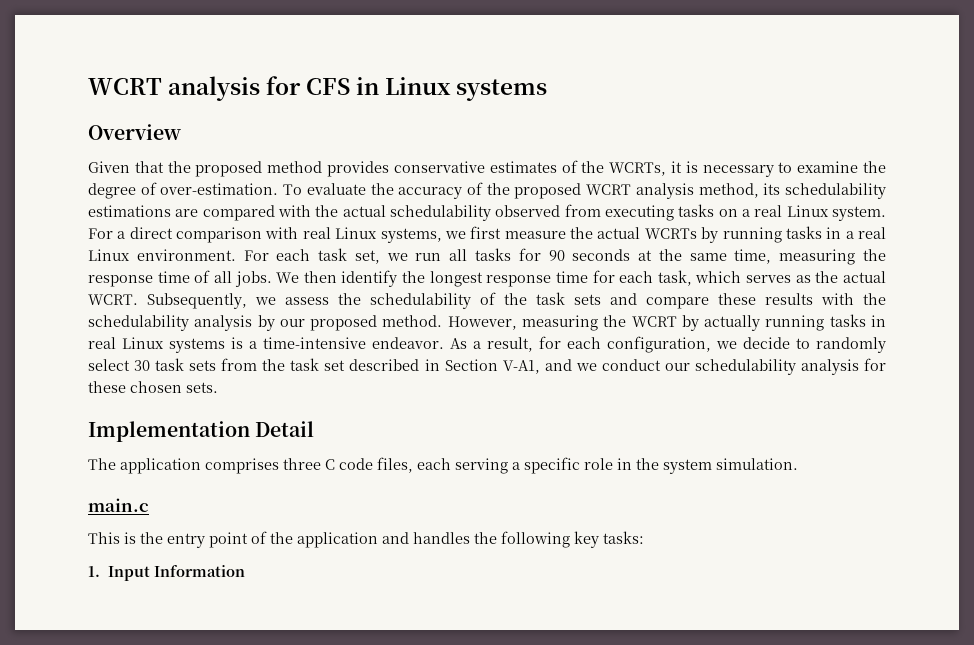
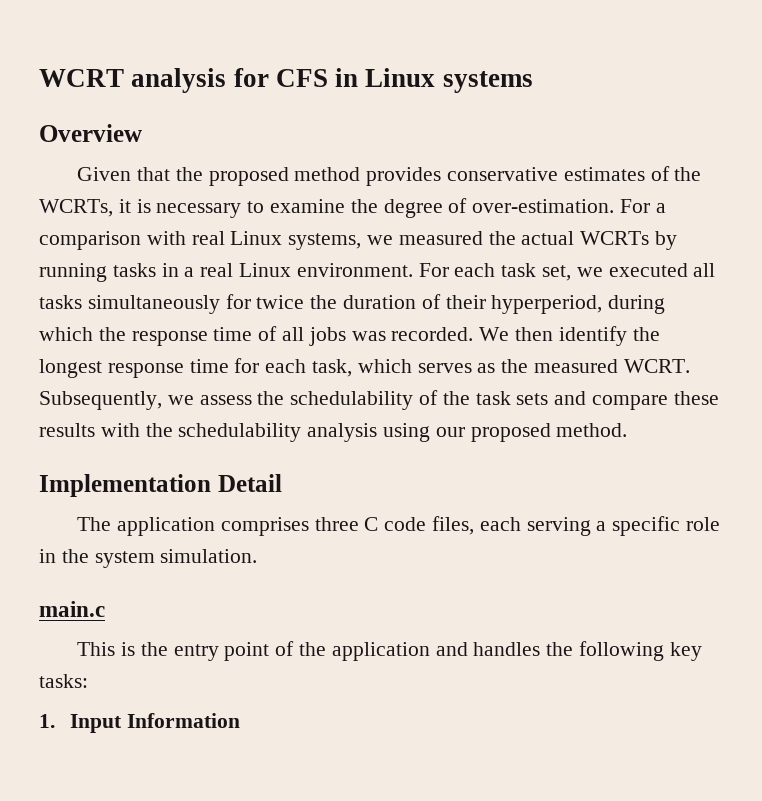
[283,182,886,199] [88,204,887,221] To evaluate the accuracy of the proposed WCRT analysis method, its schedulability estimations are compared with the actual schedulability observed from executing tasks on a real Linux system. -> (615, 206) none
[129,227,173,239] direct -> (666, 208) none
[470,226,566,239] first measure -> [398,231,483,245] measured
[415,253,442,261] run -> [608,263,688,277] executed
[518,248,856,265] for 90 seconds at the same time, measuring -> [87,294,666,314] [39,327,93,341] simultaneously for twice the duration of their hyperperiod, during which
[234,271,272,287] jobs. -> [308,327,474,346] jobs was recorded.
[843,271,887,283] actual -> [534,359,619,373] measured
[257,315,275,331] by -> [383,423,431,442] using
[447,314,887,331] [88,336,886,353] [88,358,886,375] [88,381,218,393] However, measuring the WCRT by actually running tasks in real Linux systems is a time-intensive endeavor. As a result, for each configuration, we decide to randomly select 30 task sets from the task set described in Section V-A1, and we conduct our schedulability analysis for these chosen sets. -> (628, 430) none

